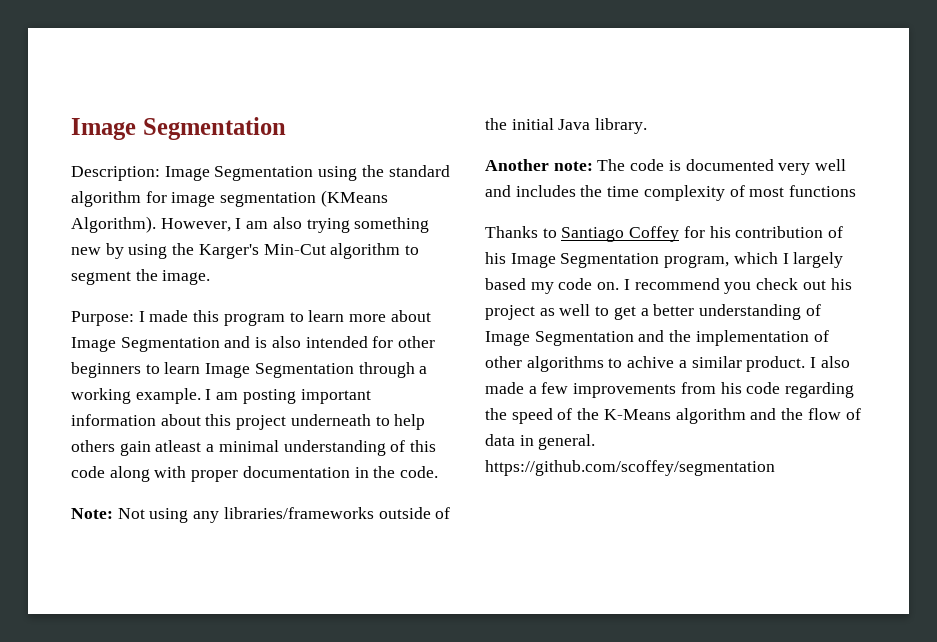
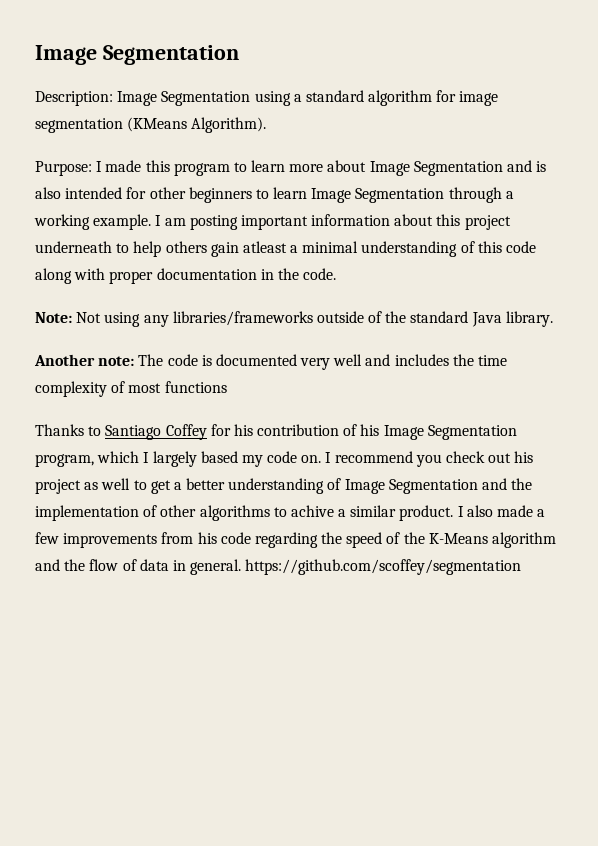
[361,165,384,177] the -> [293,94,302,102] a
[160,217,430,233] [71,243,420,259] [71,269,211,285] However, I am also trying something new by using the Karger's Min-Cut algorithm to segment the image. -> (267, 125) none
[511,118,554,130] initial -> [410,311,469,323] standard

